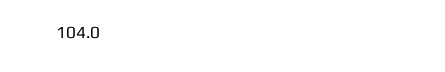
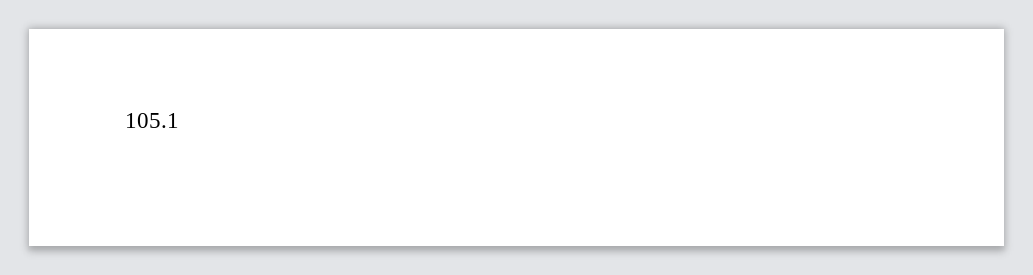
[56,26,100,39] 104.0 -> [125,113,179,128] 105.1

